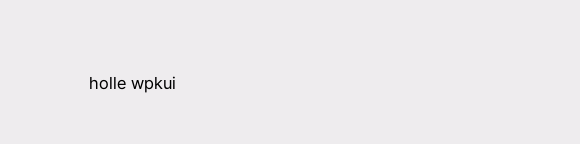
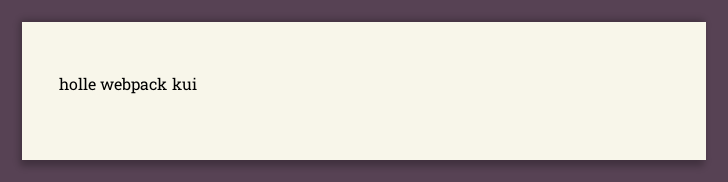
[130,76,176,93] wpkui -> [100,77,197,94] webpack kui

